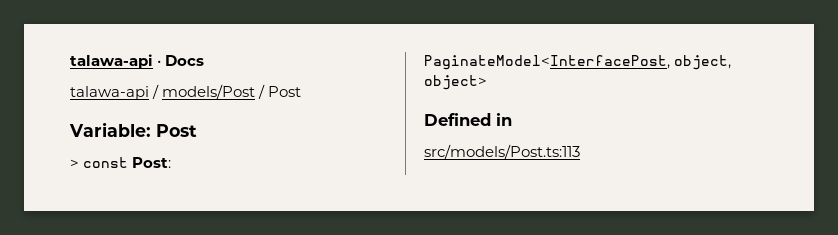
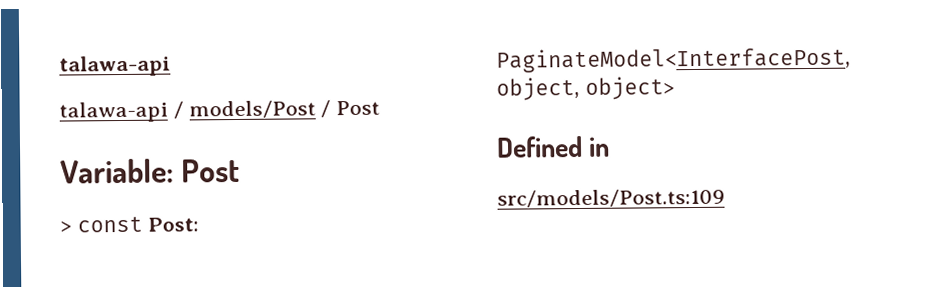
[70,54,205,69] talawa-api • Docs -> [59,55,171,77] talawa-api
[424,144,580,159] src/models/Post.ts:113 -> [497,188,725,208] src/models/Post.ts:109

